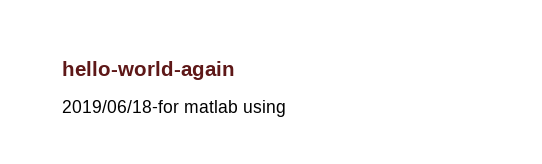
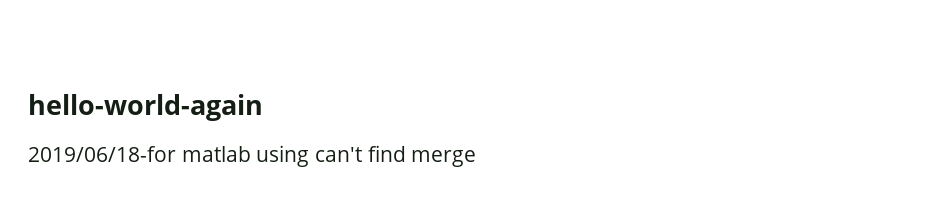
(286, 108) none -> [315,145,477,167] can't find merge

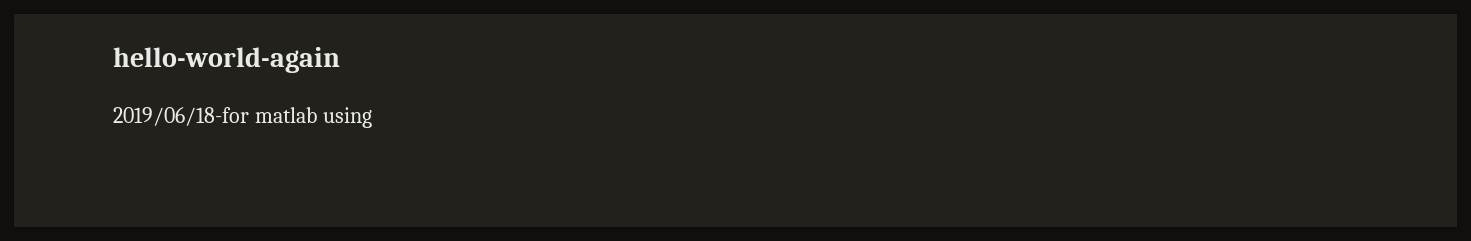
[315,145,477,167] can't find merge -> (372, 117) none

